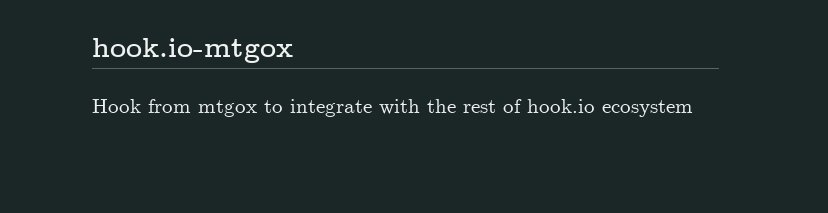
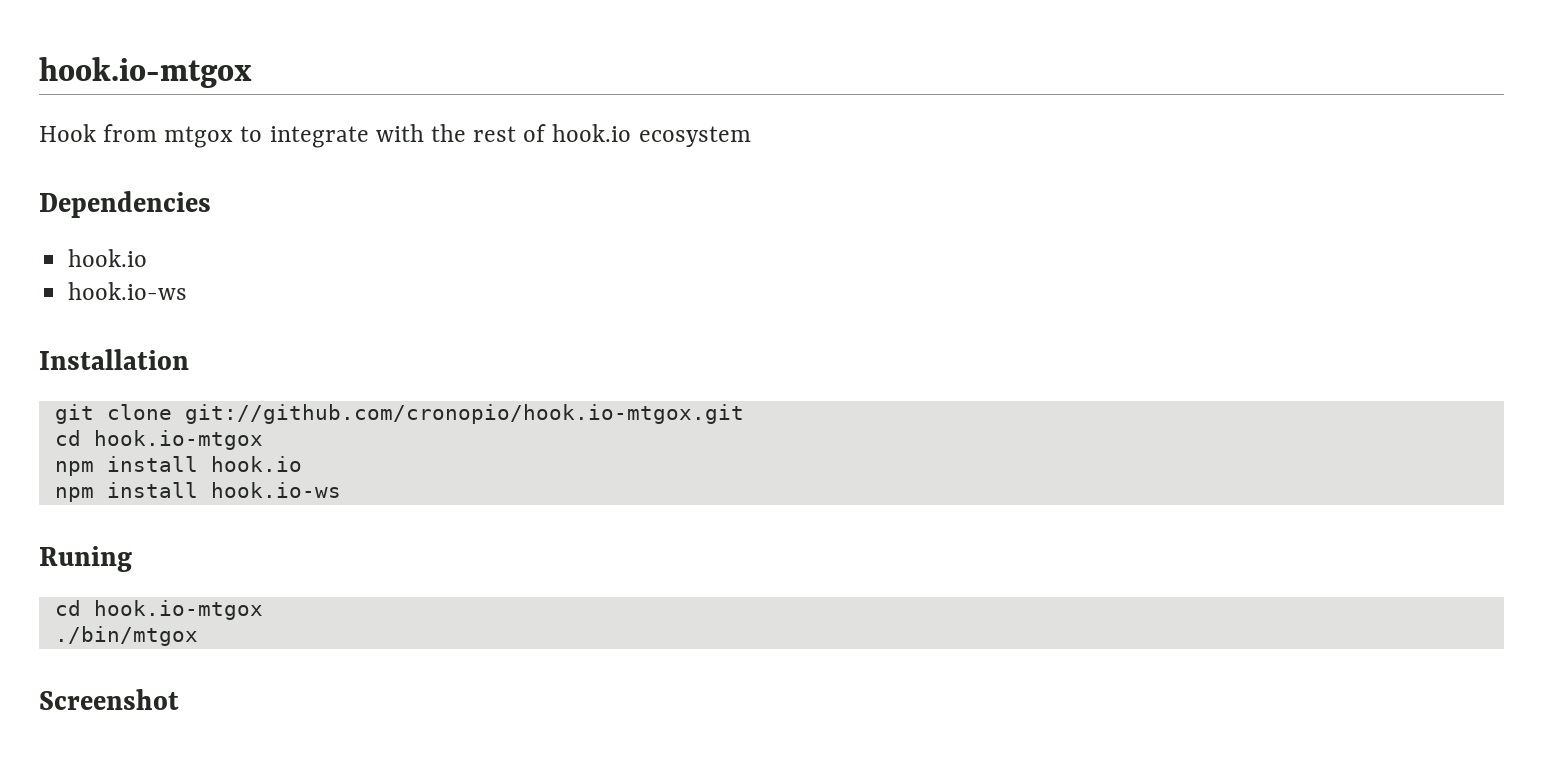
(693, 108) none -> [39,191,211,218] [68,249,148,267] [68,282,188,300] [39,349,189,370] [54,404,744,424] [54,430,263,450] [54,456,302,476] [54,482,341,502] [39,546,132,572] [54,600,263,620] [54,626,198,646] [39,689,179,710] // Dependencies // hook.io // hook.io-ws // Installation // git clone git://github.com/cronopio/hook.io-mtgox.git // cd hook.io-mtgox // npm install hook.io // npm install hook.io-ws // Runing // cd hook.io-mtgox // ./bin/mtgox // Screenshot

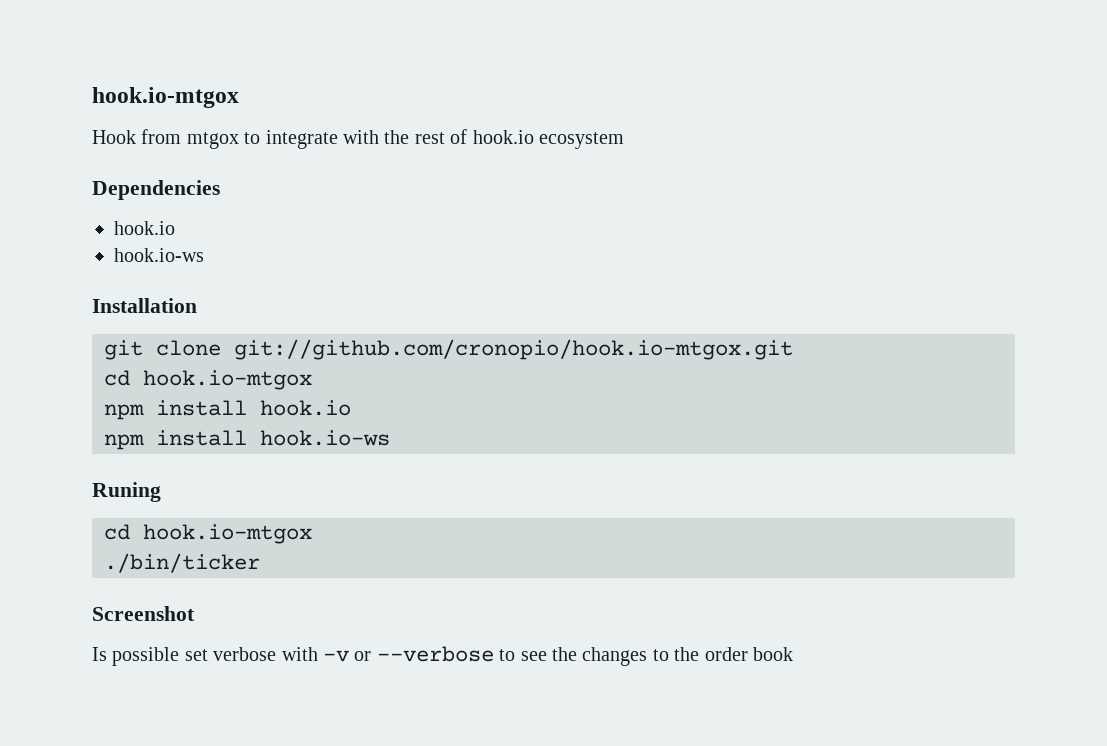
[54,626,198,646] ./bin/mtgox -> [104,553,260,573] ./bin/ticker
(179, 699) none -> [92,646,793,666] // Is possible set verbose with -v or --verbose to see the changes to the order book

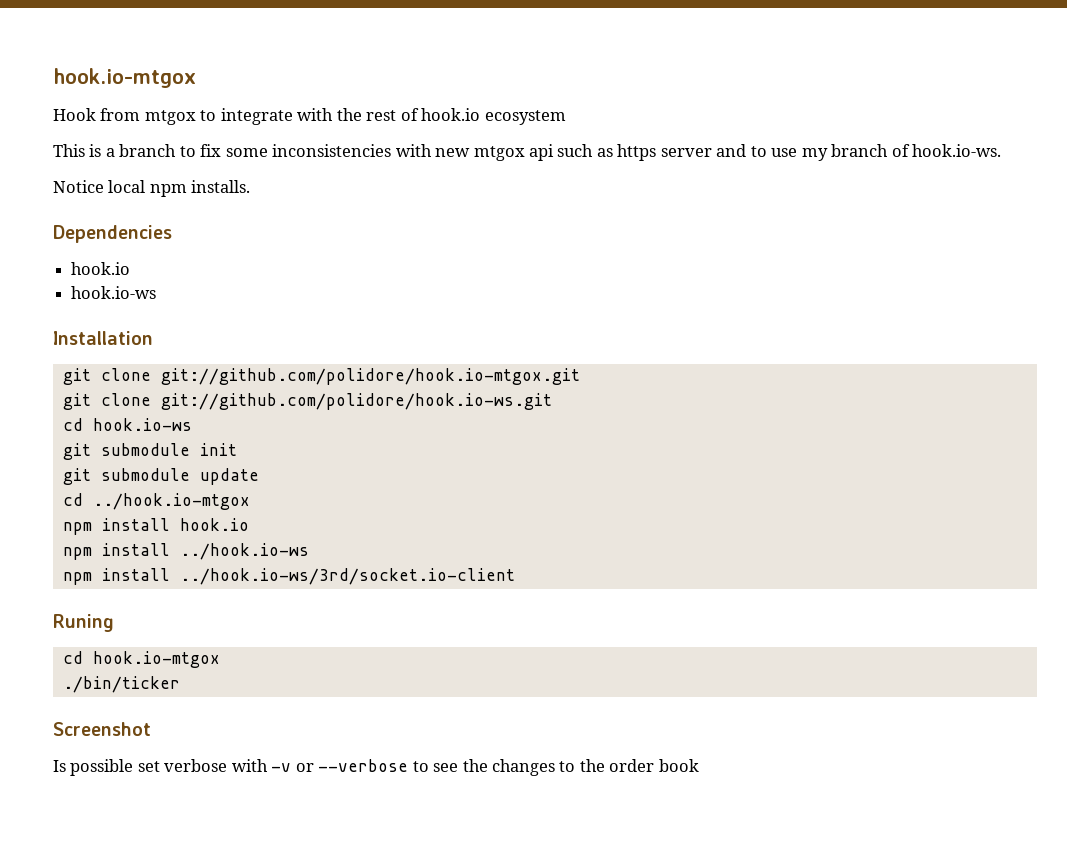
(624, 140) none -> [53,144,1002,161] [53,180,251,197] // This is a branch to fix some inconsistencies with new mtgox api such as https server and to use my branch of hook.io-ws. // Notice local npm installs.
[234,339,793,360] [104,370,312,390] git://github.com/cronopio/hook.io-mtgox.git // cd hook.io-mtgox -> [160,368,580,385] [62,393,552,410] [62,418,192,431] [62,443,237,460] [62,468,259,485] [62,493,250,510] git://github.com/polidore/hook.io-mtgox.git // git clone git://github.com/polidore/hook.io-ws.git // cd hook.io-ws // git submodule init // git submodule update // cd ../hook.io-mtgox
[260,430,390,446] hook.io-ws -> [179,543,309,560] [62,568,515,585] ../hook.io-ws // npm install ../hook.io-ws/3rd/socket.io-client

